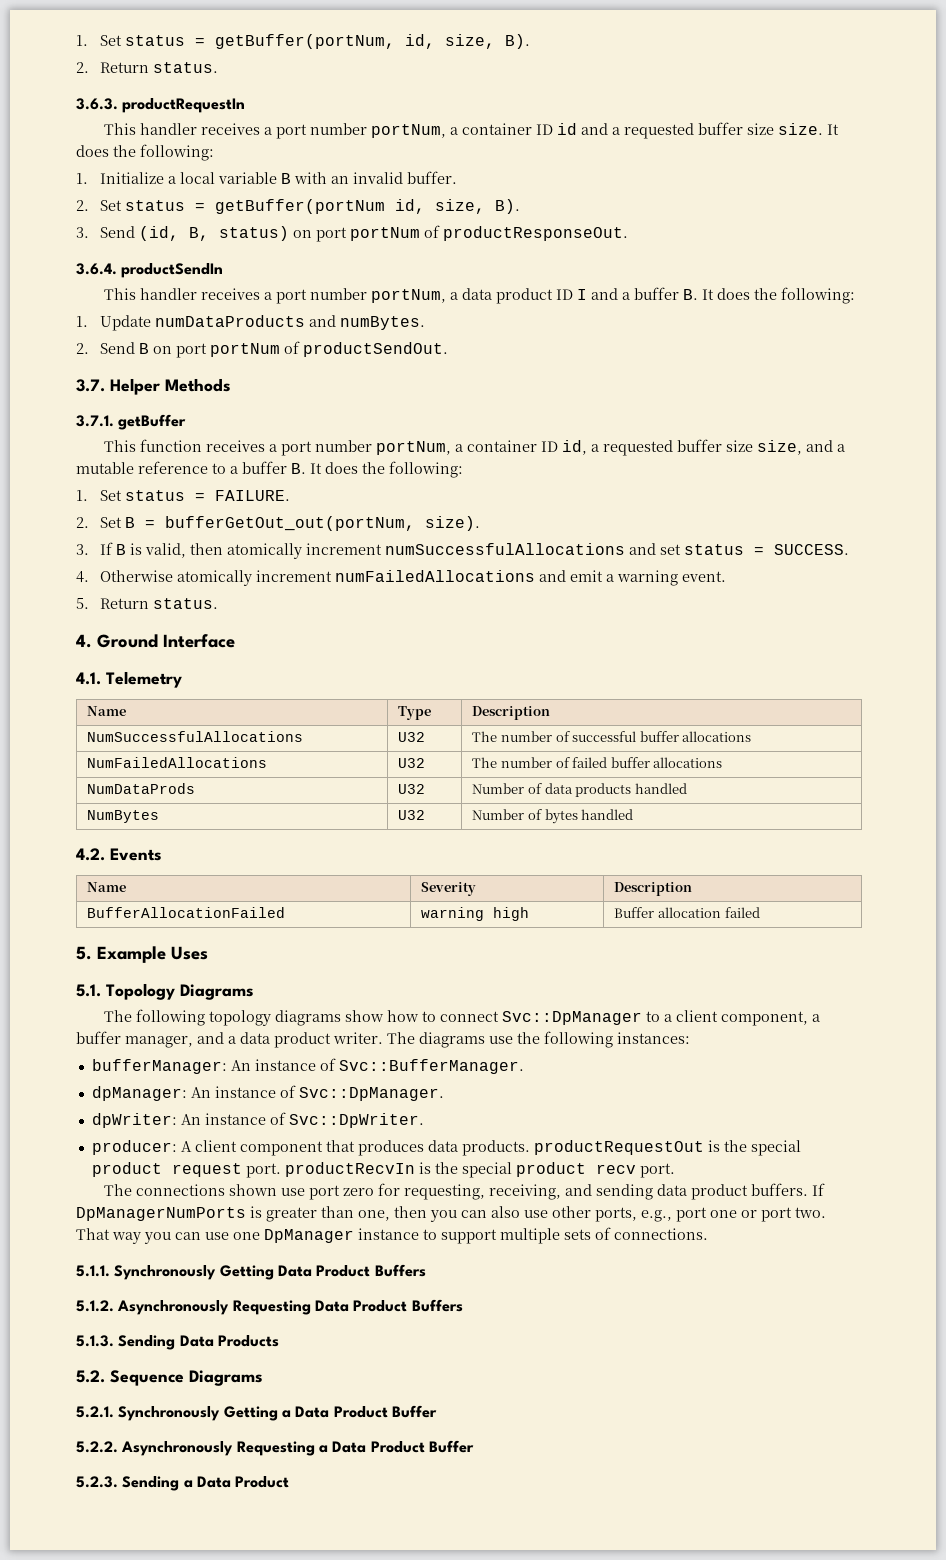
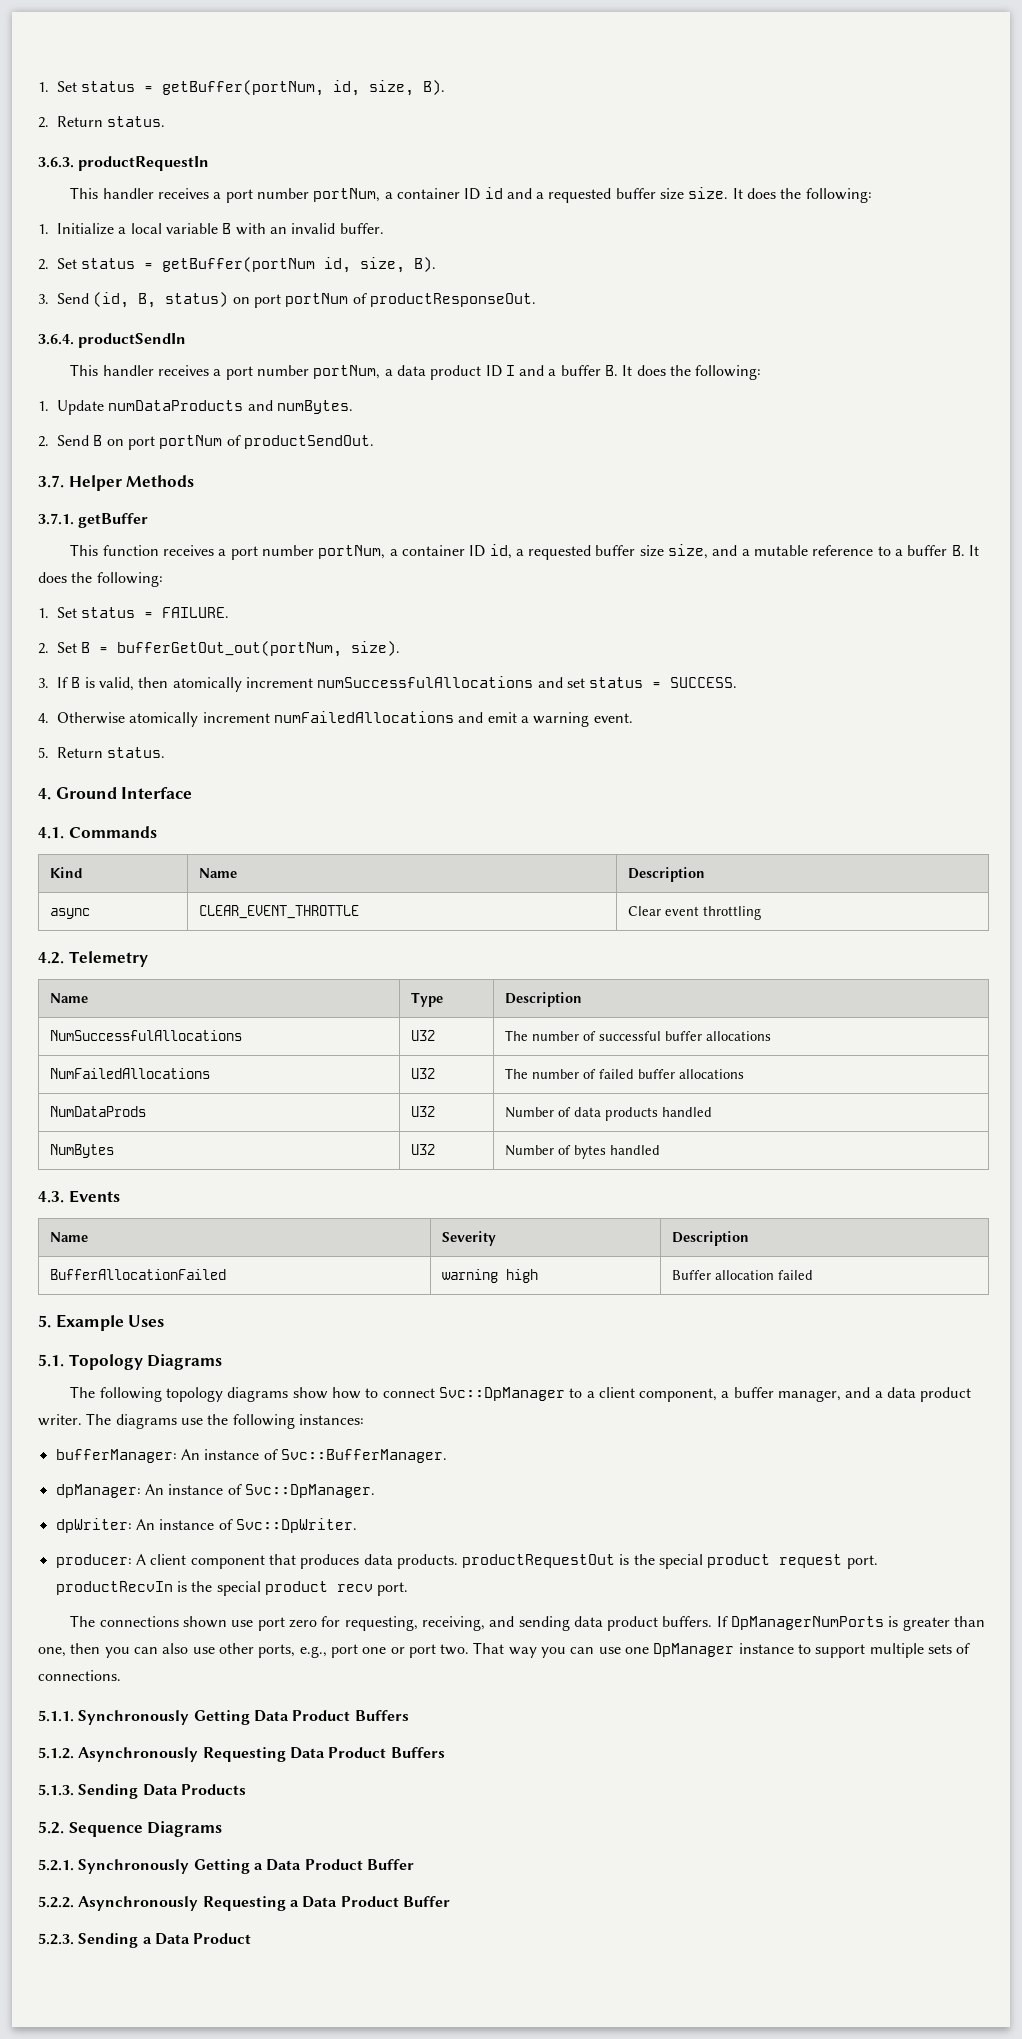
(101, 678) none -> [68,826,157,838] [49,867,83,878] [198,868,237,878] [627,867,705,882] [49,908,90,919] [198,905,359,919] [627,906,761,920] [38,952,64,964] Commands // Kind | Name | Description // async | CLEAR_EVENT_THROTTLE | Clear event throttling // 4.2.
[76,848,105,861] 4.2. -> [38,1191,64,1203] 4.3.

